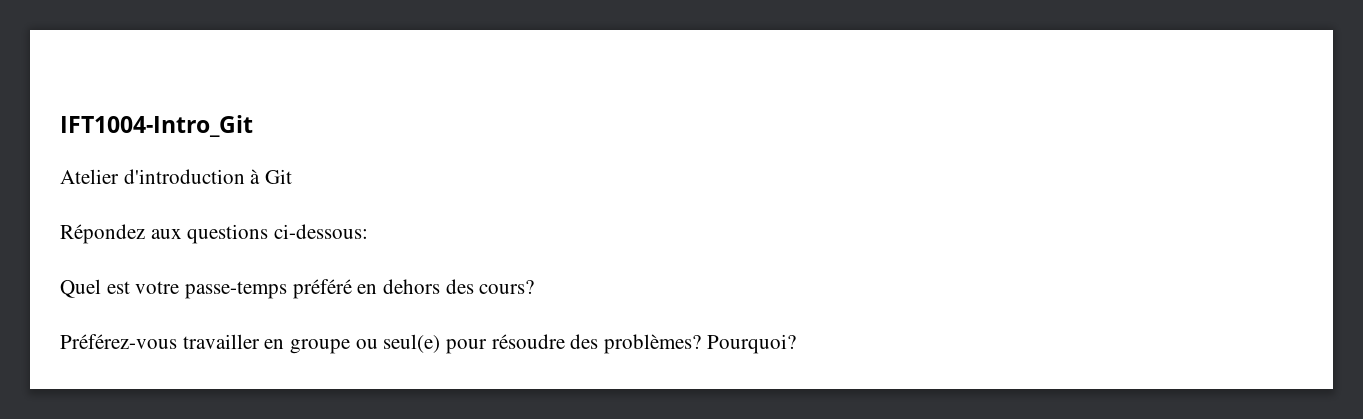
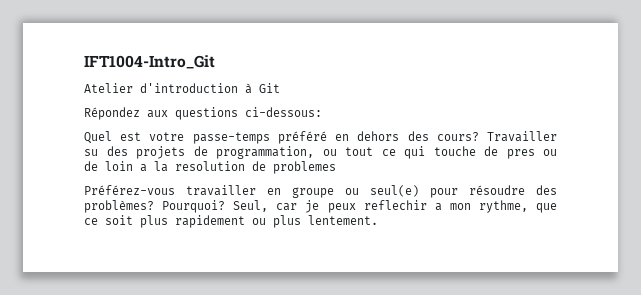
(535, 287) none -> [487,131,557,142] [84,146,557,159] [84,161,336,174] Travailler su des projets de programmation, ou tout ce qui touche de pres ou de loin a la resolution de problemes
(796, 344) none -> [233,200,558,213] [84,215,378,228] Seul, car je peux reflechir a mon rythme, que ce soit plus rapidement ou plus lentement.

